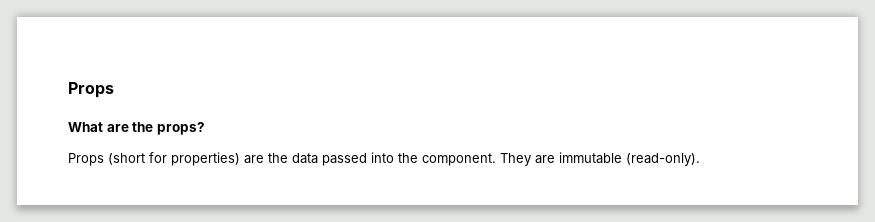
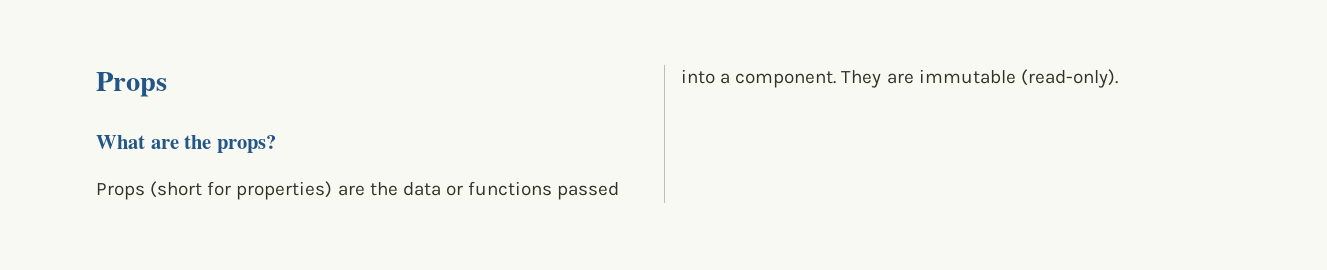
(318, 158) none -> [445,181,553,196] or functions
[398,153,418,163] the -> [720,73,731,84] a

